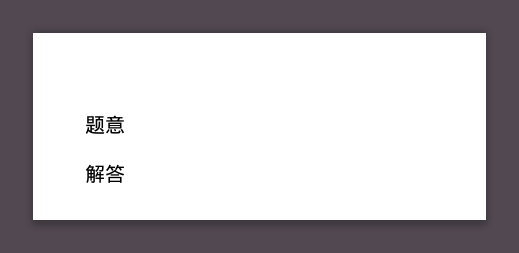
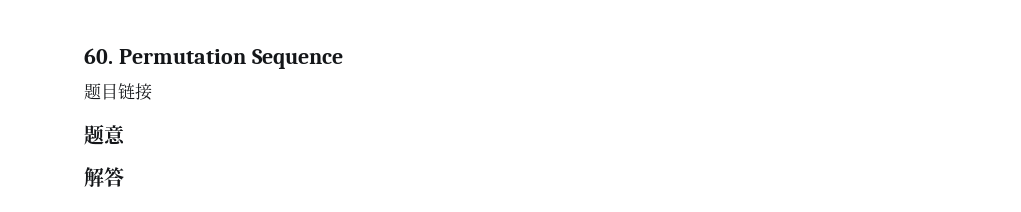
(85, 125) none -> [84,48,343,69] [84,83,152,101] 60. Permutation Sequence // 题目链接 //

